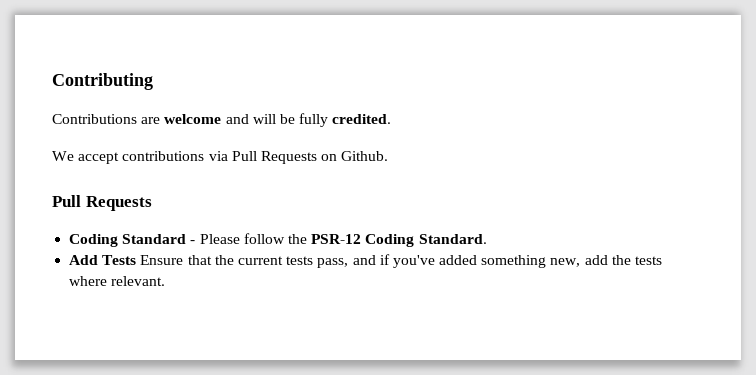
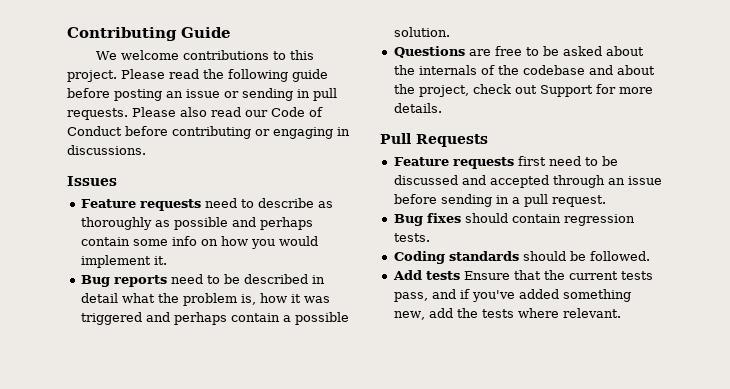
[52,113,392,127] [52,151,389,164] [52,195,152,211] [69,233,487,247] // Contributions are welcome and will be fully credited. // We accept contributions via Pull Requests on Github. // Pull Requests // Coding Standard - Please follow the PSR-12 Coding Standard. -> [181,27,231,38] [95,50,314,60] [67,69,328,82] [67,88,337,101] [67,107,323,120] [67,126,350,139] [67,145,146,155] [67,176,117,186] [80,198,333,211] [80,217,313,230] [80,236,318,249] [80,255,167,268] [80,274,325,287] [80,293,330,306] [80,312,349,325] [393,27,450,37] [393,46,644,58] [393,65,655,75] [393,84,653,97] [393,103,442,113] [380,133,488,147] [393,156,618,169] [393,175,662,188] [393,194,606,207] [393,213,635,226] [393,233,430,242] [393,251,650,264] Guide // We welcome contributions to this project. Please read the following guide before posting an issue or sending in pull requests. Please also read our Code of Conduct before contributing or engaging in discussions. // Issues // Feature requests need to describe as thoroughly as possible and perhaps contain some info on how you would implement it. // Bug reports need to be described in detail what the problem is, how it was triggered and perhaps contain a possible solution. // Questions are free to be asked about the internals of the codebase and about the project, check out Support for more details. // Pull Requests // Feature requests first need to be discussed and accepted through an issue before sending in a pull request. // Bug fixes should contain regression tests. // Coding standards should be followed.
[102,255,137,265] Tests -> [425,271,460,280] tests

